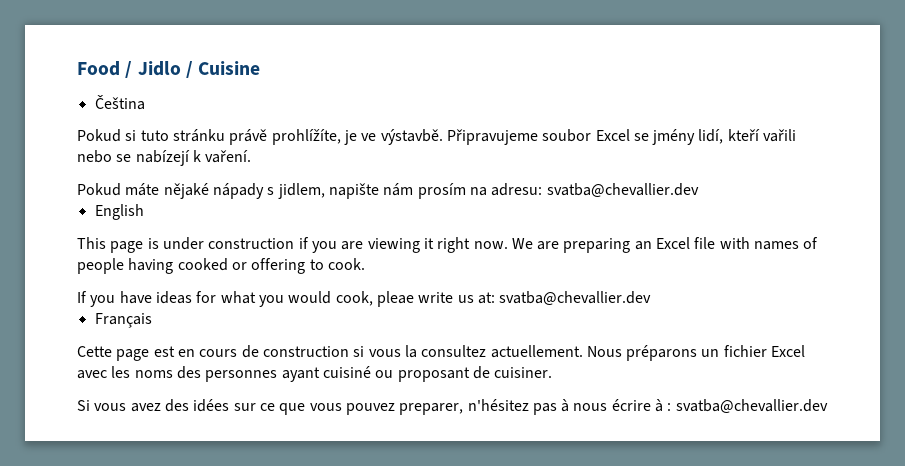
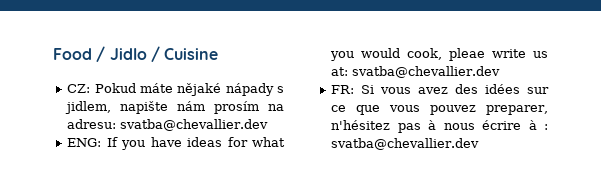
[94,95,145,110] [77,129,797,145] [77,150,252,166] Čeština // Pokud si tuto stránku právě prohlížíte, je ve výstavbě. Připravujeme soubor Excel se jmény lidí, kteří vařili nebo se nabízejí k vaření. // -> [67,84,91,93] CZ:
[94,204,144,220] [77,237,819,253] [77,258,365,274] English // This page is under construction if you are viewing it right now. We are preparing an Excel file with names of people having cooked or offering to cook. // -> [67,138,102,147] ENG:
[94,313,152,328] [77,345,806,361] [77,366,553,382] Français // Cette page est en cours de construction si vous la consultez actuellement. Nous préparons un fichier Excel avec les noms des personnes ayant cuisiné ou proposant de cuisiner. // -> [331,85,355,94] FR:

